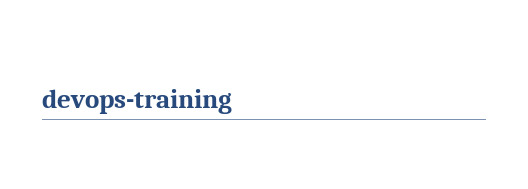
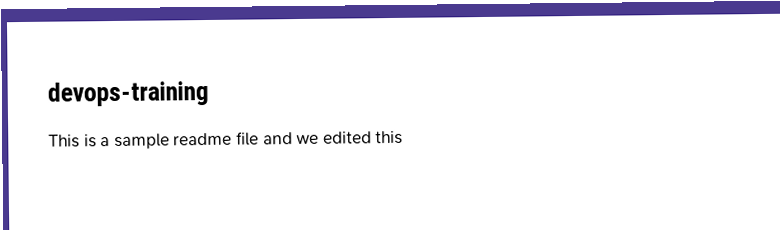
(232, 101) none -> [48,130,404,150] // This is a sample readme file and we edited this

